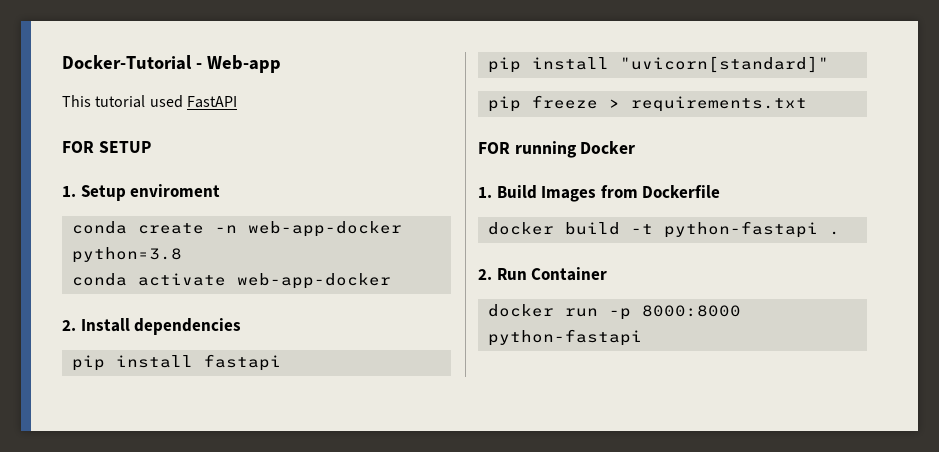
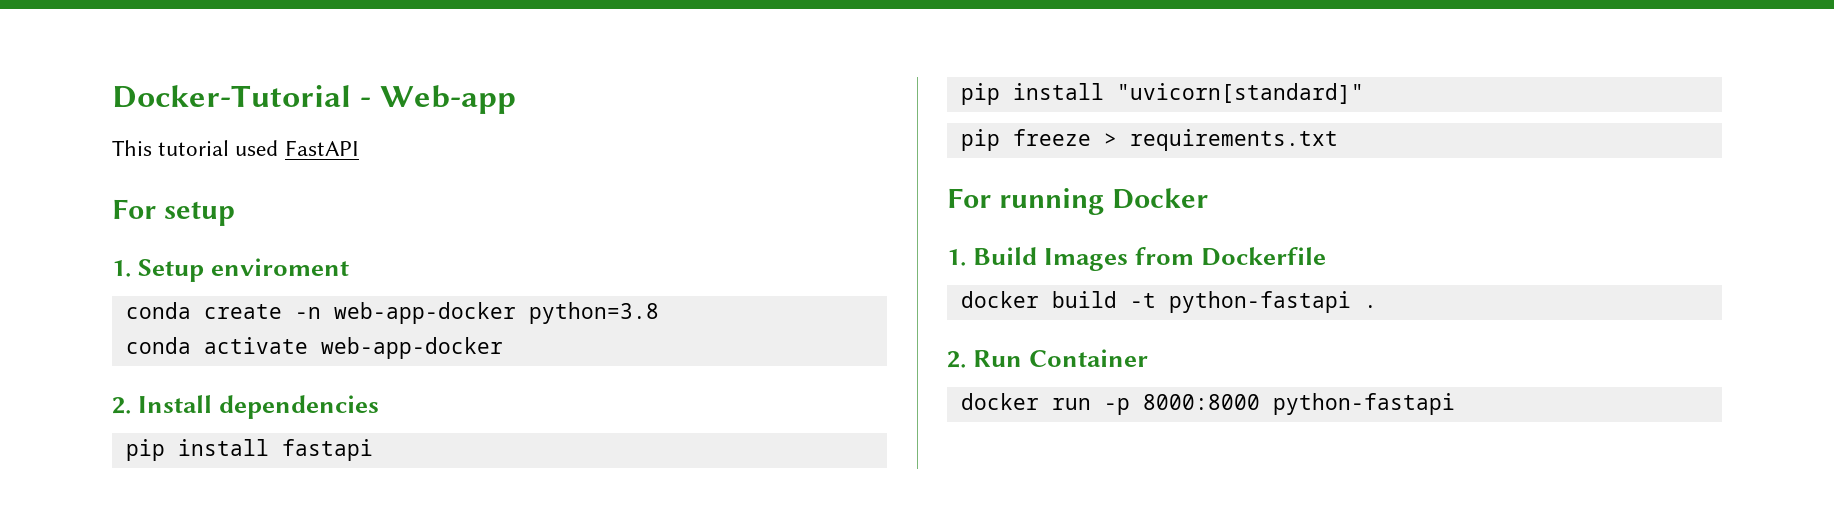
[62,141,151,153] FOR SETUP -> [112,199,235,226] For setup
[478,142,510,154] FOR -> [947,188,991,208] For

